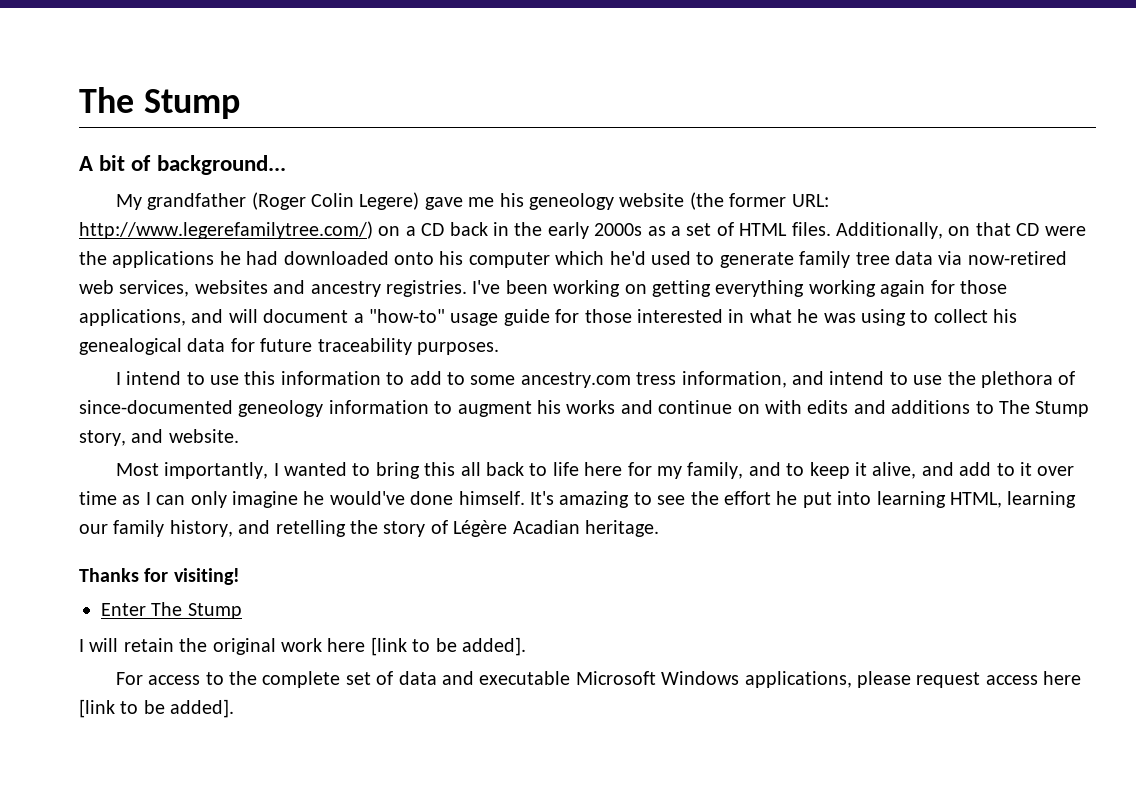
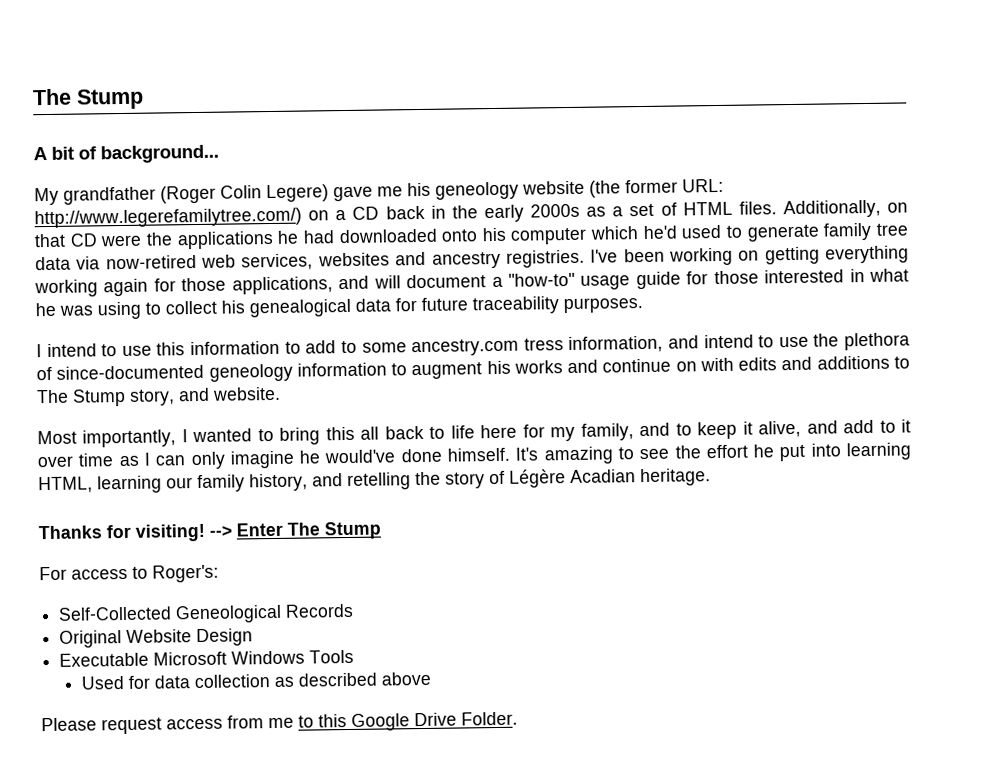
(240, 576) // -> [209,525,232,537] -->
[79,637,526,656] [115,671,1082,688] [79,699,235,718] I will retain the original work here [link to be added]. // For access to the complete set of data and executable Microsoft Windows applications, please request access here [link to be added]. -> [39,564,219,583] [58,603,355,624] [59,628,254,648] [59,649,355,667] [81,671,432,690] [41,711,518,735] For access to Roger's: // Self-Collected Geneological Records // Original Website Design // Executable Microsoft Windows Tools // Used for data collection as described above // Please request access from me to this Google Drive Folder.

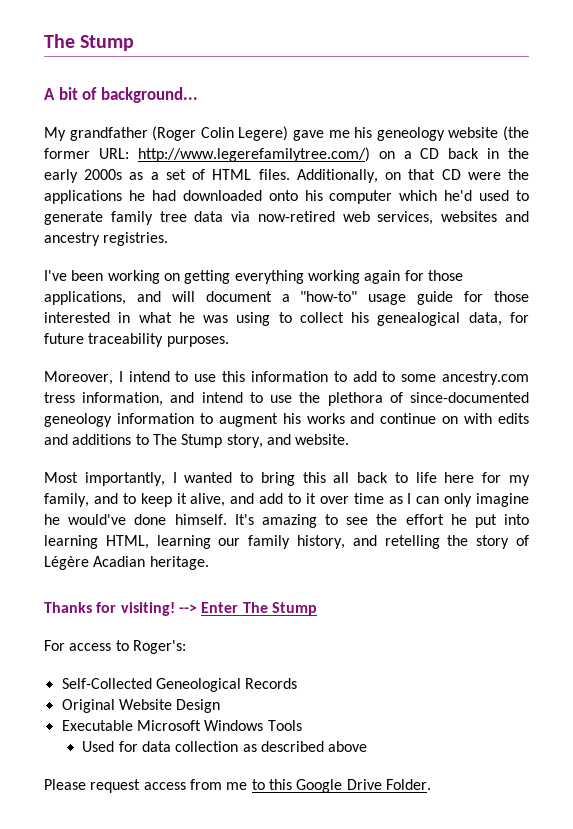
(585, 258) none -> (169, 239) //
[355,298,391,312] data -> [468,312,502,326] data,
(643, 305) none -> [44,371,113,385] Moreover,

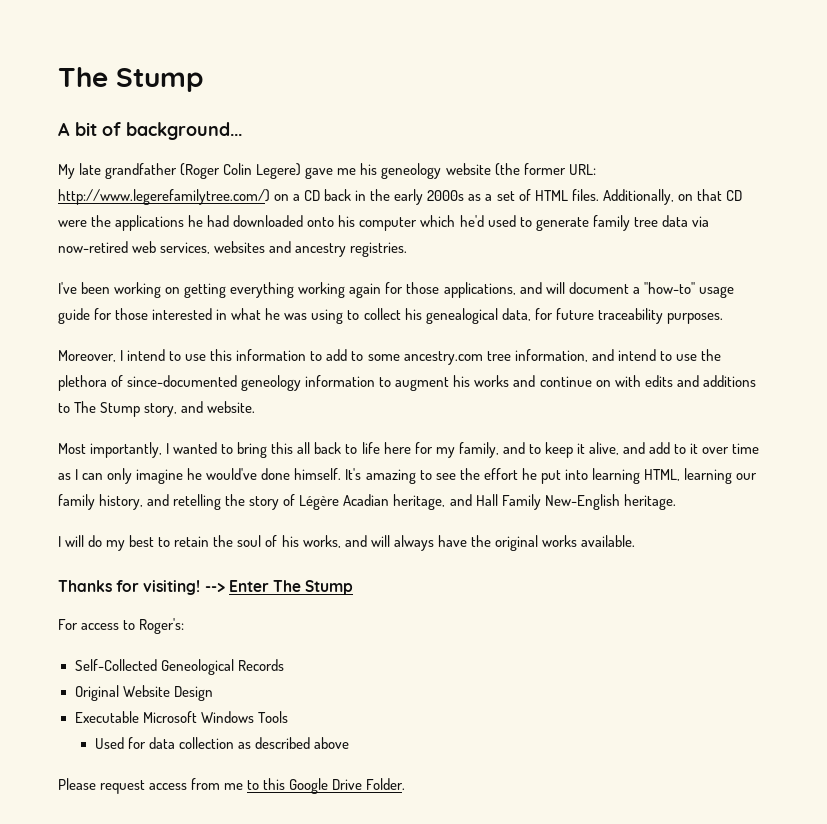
(66, 134) none -> [79,163,102,175] late
[44,392,75,403] tress -> [486,351,511,361] tree
[149,556,209,570] heritage. -> [393,494,676,510] [58,535,635,551] heritage, and Hall Family New-English heritage. // I will do my best to retain the soul of his works, and will always have the original works available.

